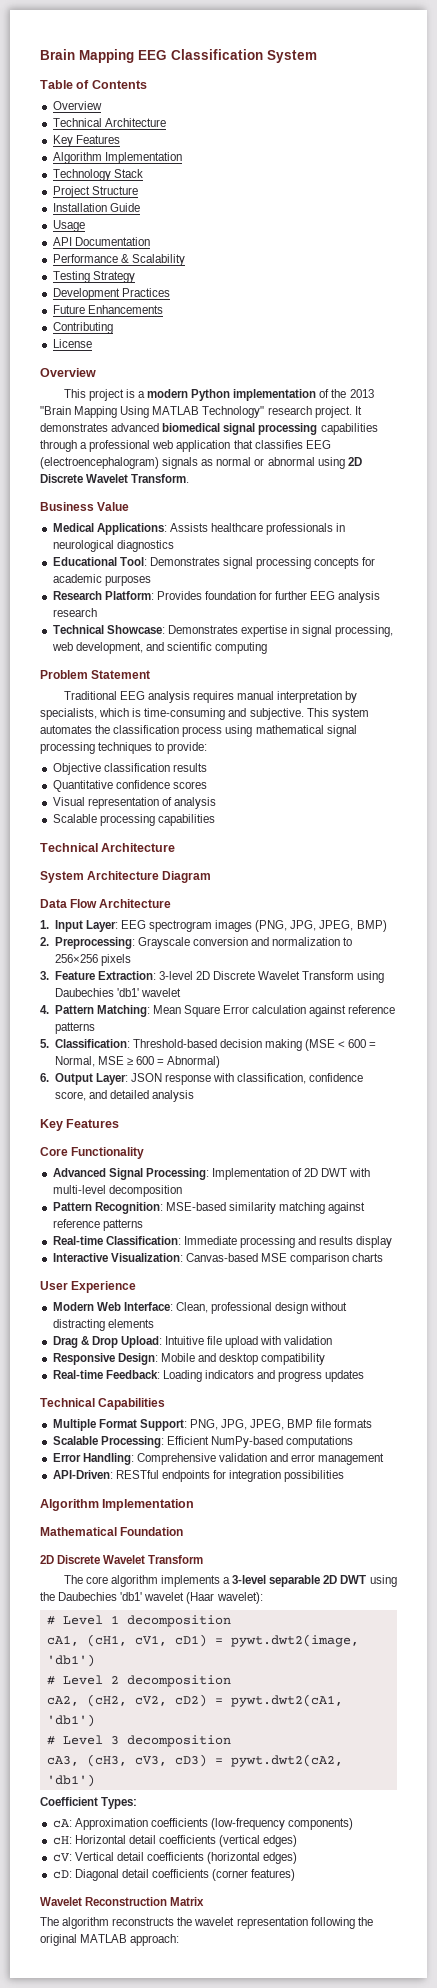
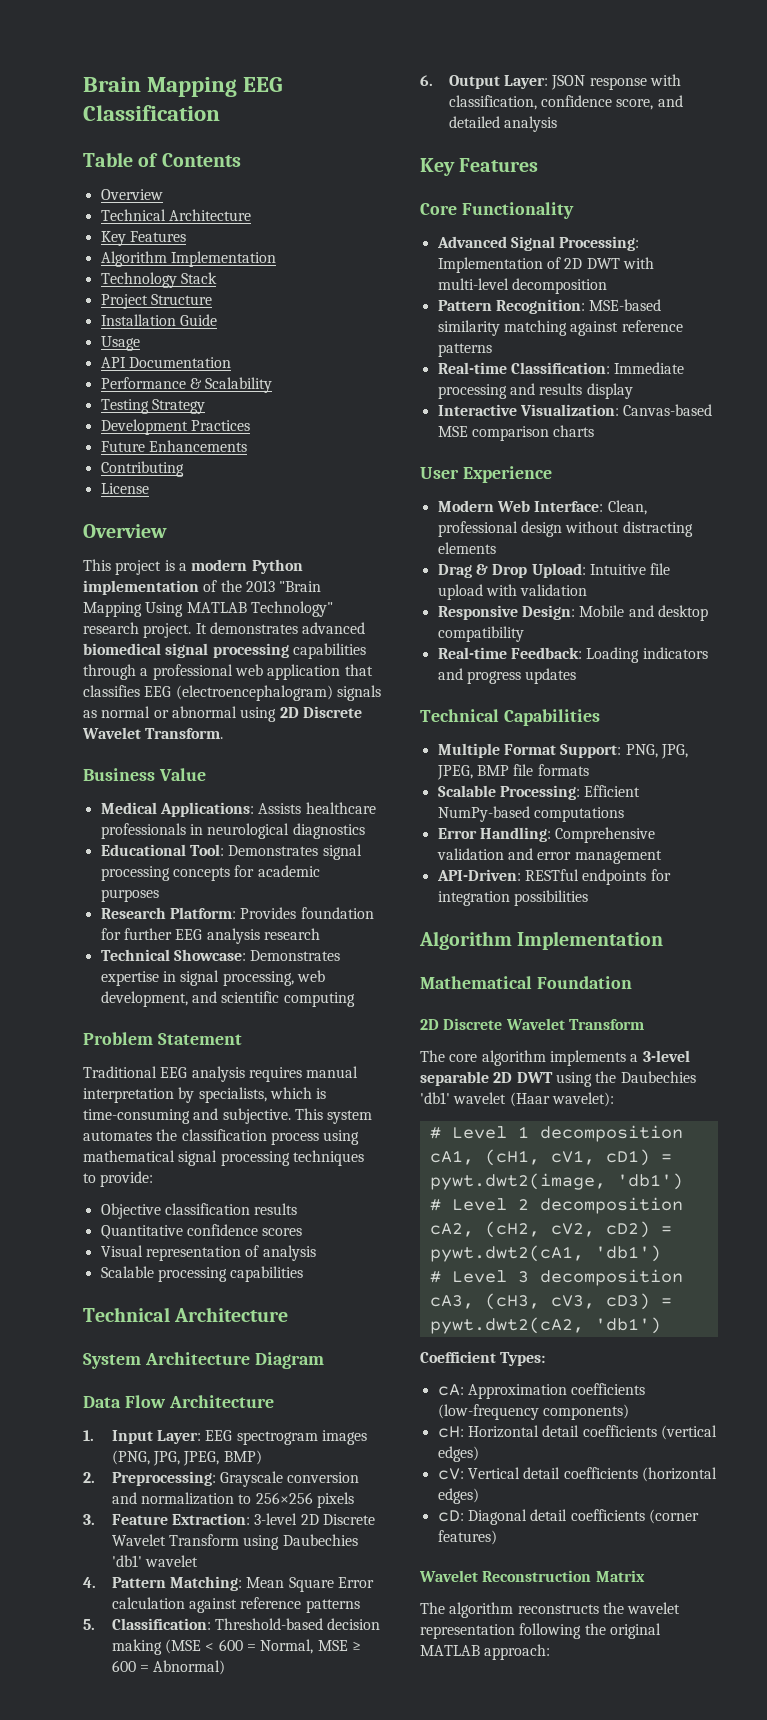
[267,50,317,63] System -> (220, 113) none

